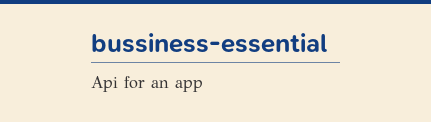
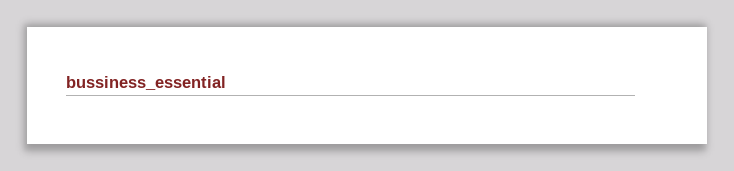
[91,33,327,53] [91,76,203,92] bussiness-essential // Api for an app -> [66,76,226,90] bussiness_essential

